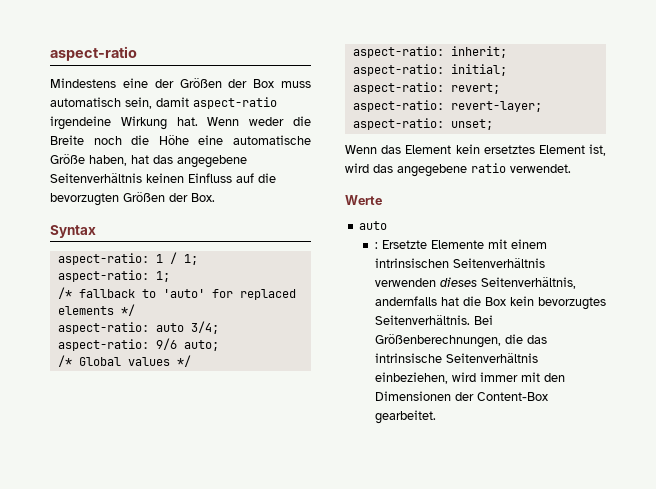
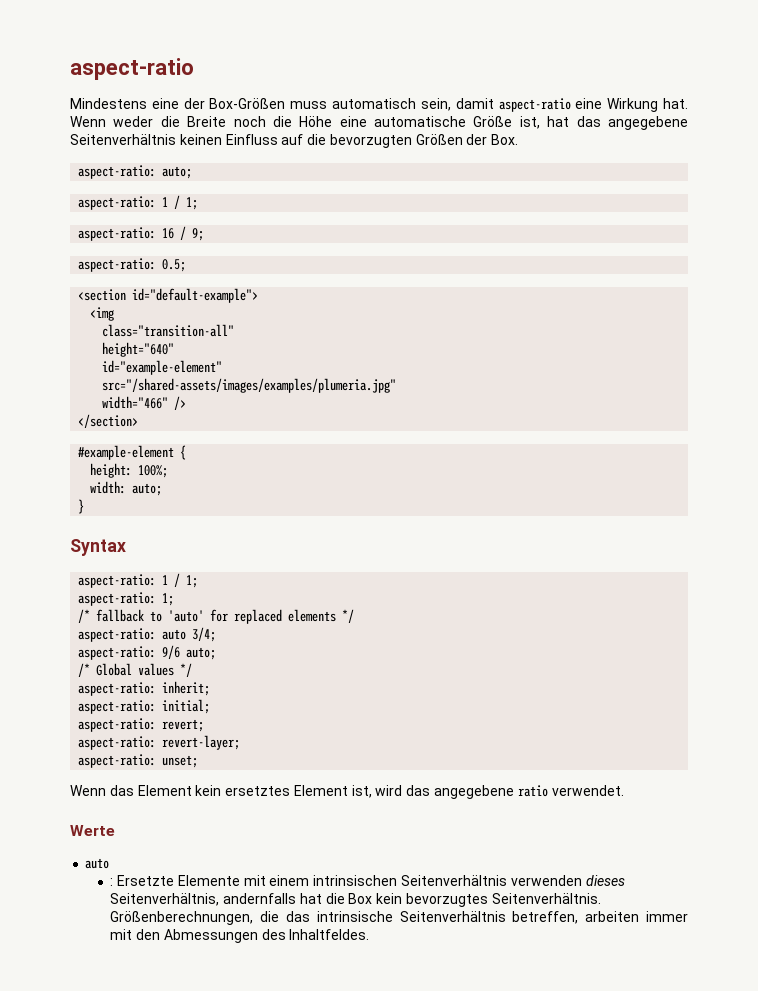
[179,78,275,88] Größen der Box -> [209,98,286,109] Box-Größen
[50,116,111,130] irgendeine -> [575,98,603,109] eine
[89,155,127,166] haben, -> [519,116,540,129] ist,
(215, 197) none -> [78,165,193,179] [78,195,199,210] [78,226,205,241] [78,258,187,272] [78,288,259,303] [90,307,115,321] [102,324,235,337] [102,342,175,357] [102,360,223,375] [102,378,397,393] [102,396,187,410] [78,414,139,428] [78,445,187,460] [90,463,169,478] [90,481,163,496] [78,499,85,514] // aspect-ratio: auto; // aspect-ratio: 1 / 1; // aspect-ratio: 16 / 9; // aspect-ratio: 0.5; // <section id="default-example"> // <img // class="transition-all" // height="640" // id="example-element" // src="/shared-assets/images/examples/plumeria.jpg" // width="466" /> // </section> // #example-element { // height: 100%; // width: auto; // }
[473,315,493,325] Bei -> (601, 898) none
[374,372,476,384] einbeziehen, wird -> [512,911,640,924] betreffen, arbeiten
[374,391,548,401] [374,410,436,424] Dimensionen der Content-Box gearbeitet. -> [163,929,370,943] Abmessungen des Inhaltfeldes.

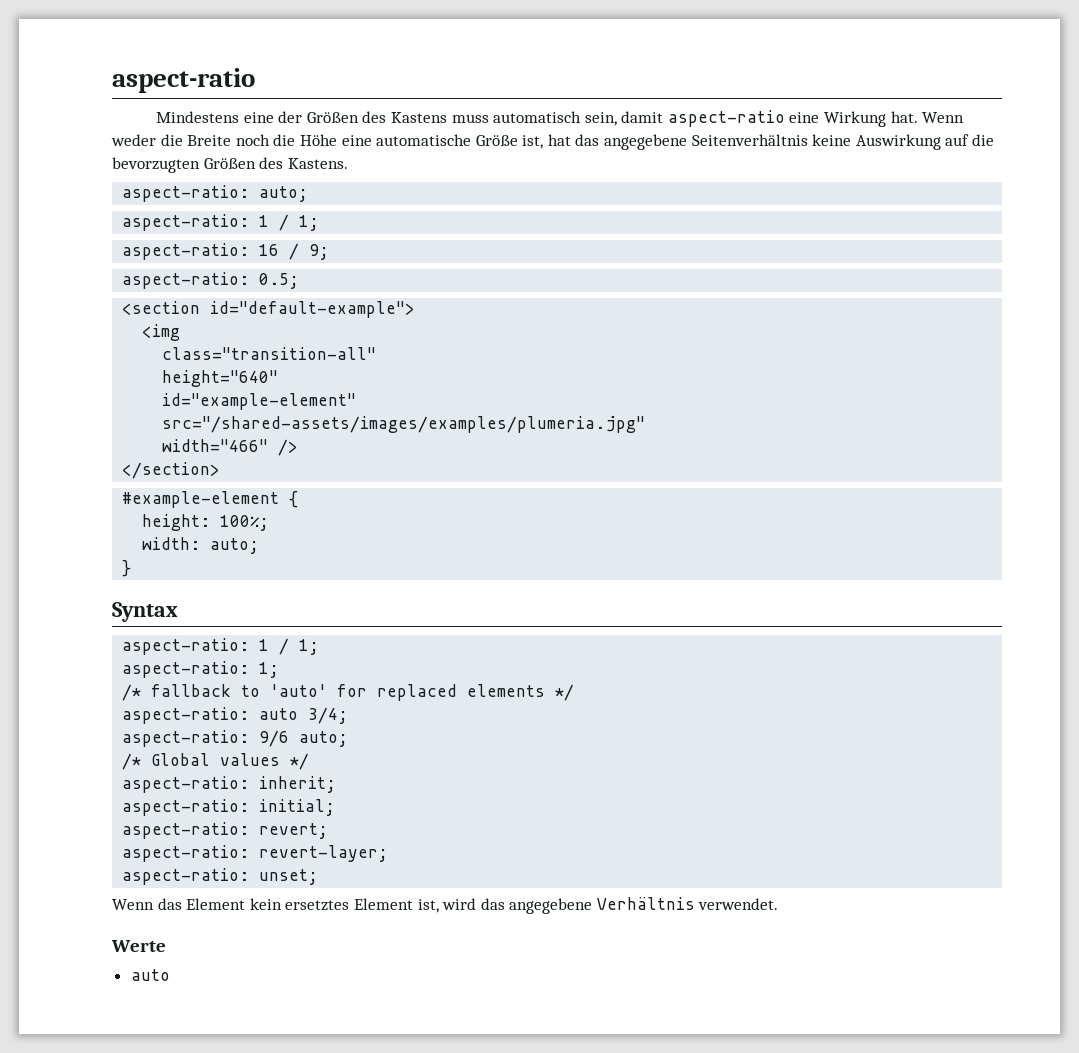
[209,98,286,109] Box-Größen -> [306,111,447,123] Größen des Kastens
[179,134,278,145] keinen Einfluss -> [812,134,941,150] keine Auswirkung
[466,134,519,145] der Box. -> [259,157,348,169] des Kastens.
[517,785,548,797] ratio -> [596,897,695,910] Verhältnis
[110,875,625,886] [110,893,601,907] [110,911,689,925] [110,929,370,943] // : Ersetzte Elemente mit einem intrinsischen Seitenverhältnis verwenden dieses Seitenverhältnis, andernfalls hat die Box kein bevorzugtes Seitenverhältnis. Größenberechnungen, die das intrinsische Seitenverhältnis betreffen, arbeiten immer mit den Abmessungen des Inhaltfeldes. -> (170, 975) none

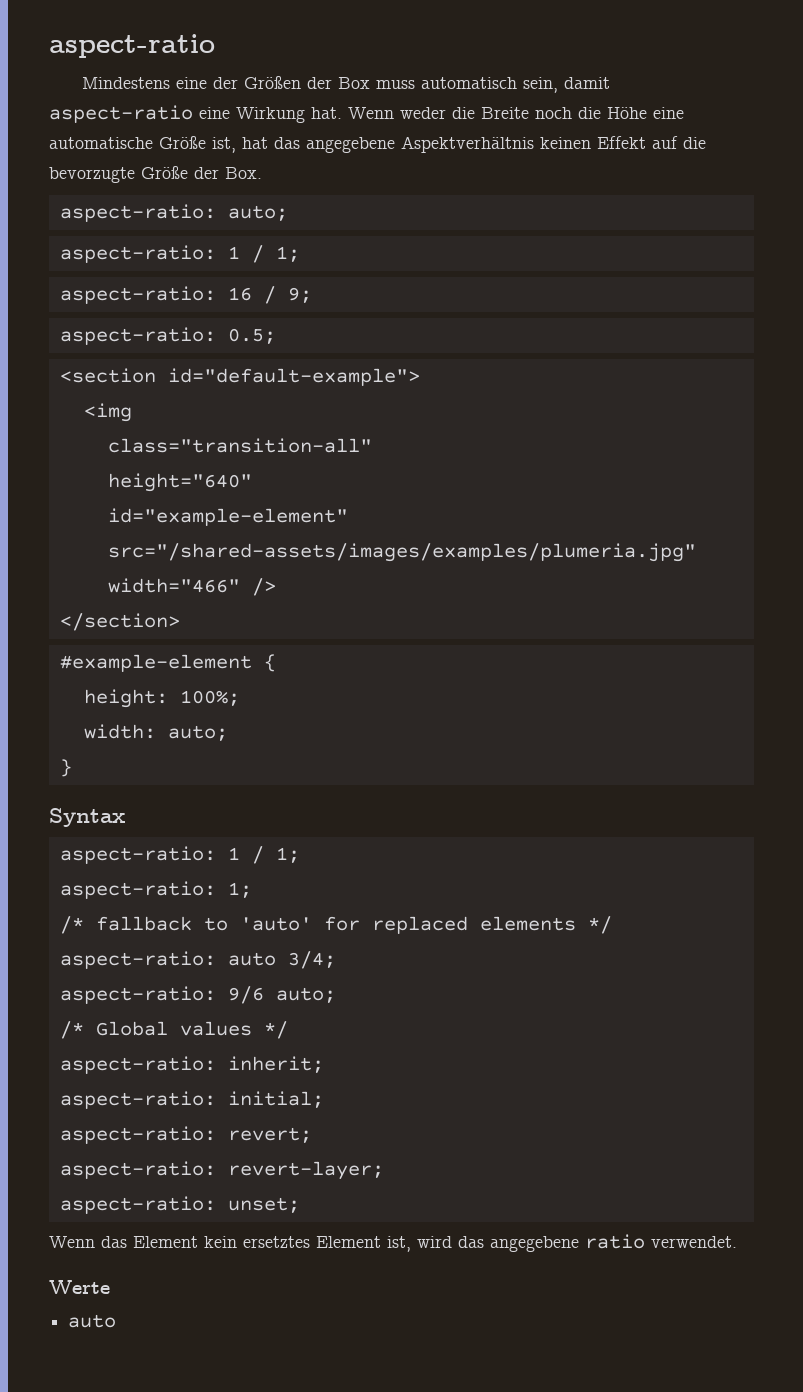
[362,111,447,123] des Kastens -> [306,77,370,89] der Box
[691,134,995,150] [112,157,348,173] Seitenverhältnis keine Auswirkung auf die bevorzugten Größen des Kastens. -> [401,136,706,153] [49,166,262,183] Aspektverhältnis keinen Effekt auf die bevorzugte Größe der Box.
[596,897,695,910] Verhältnis -> [585,1234,645,1249] ratio

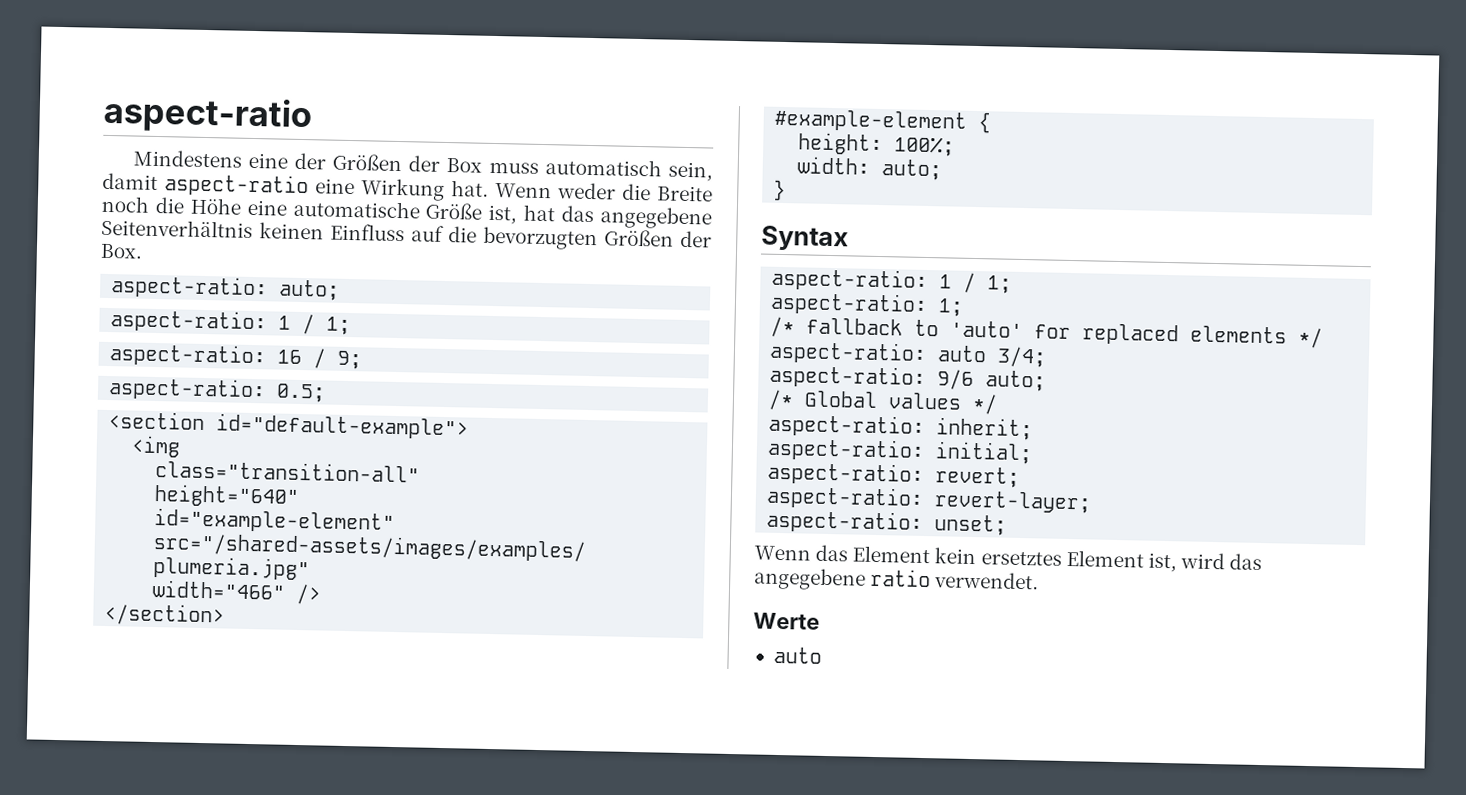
[401,136,706,153] [49,166,188,183] Aspektverhältnis keinen Effekt auf die bevorzugte Größe -> [101,218,674,251] Seitenverhältnis keinen Einfluss auf die bevorzugten Größen

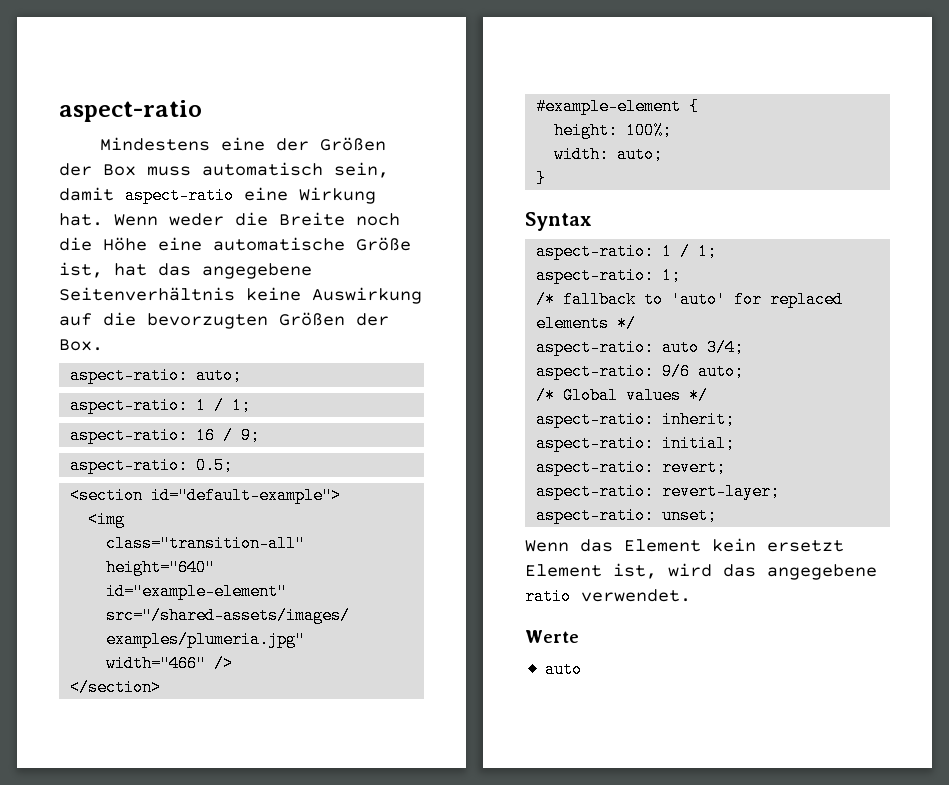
[259,222,405,242] keinen Einfluss -> [246,287,422,304] keine Auswirkung
[980,551,1062,566] ersetztes -> [767,540,844,552] ersetzt

